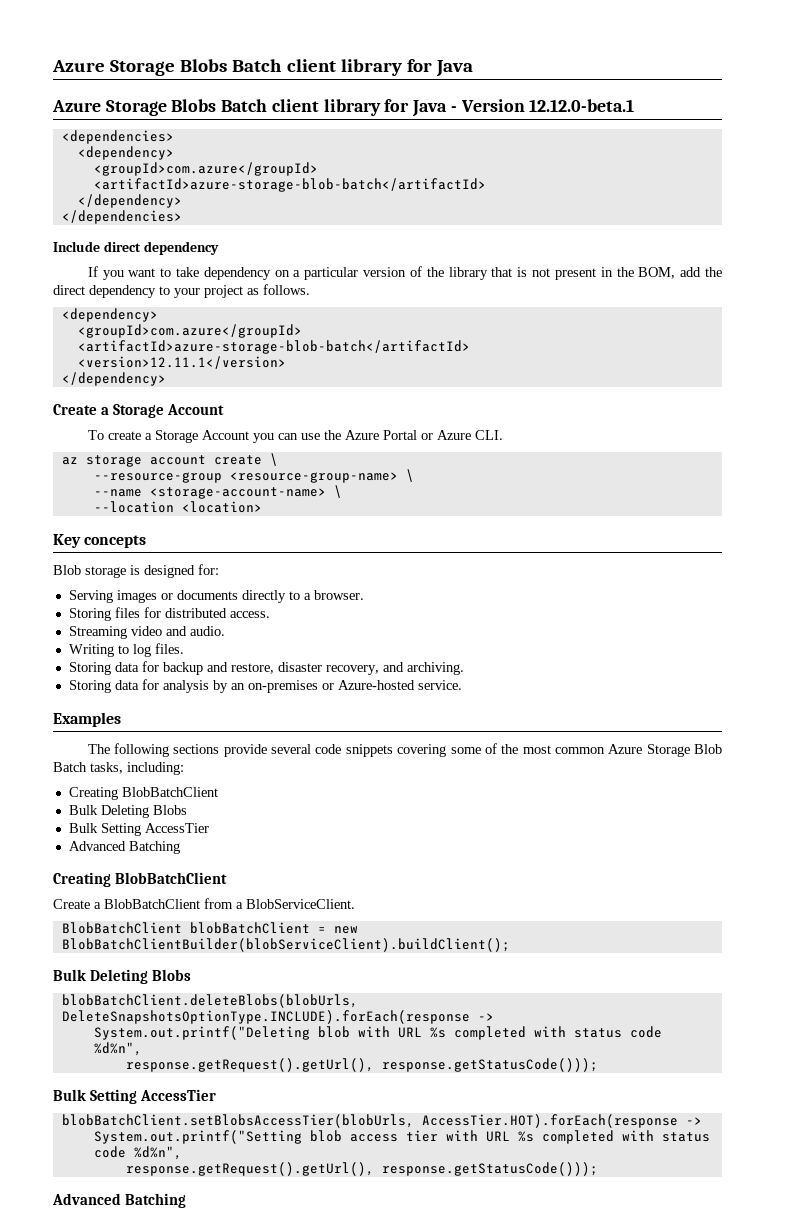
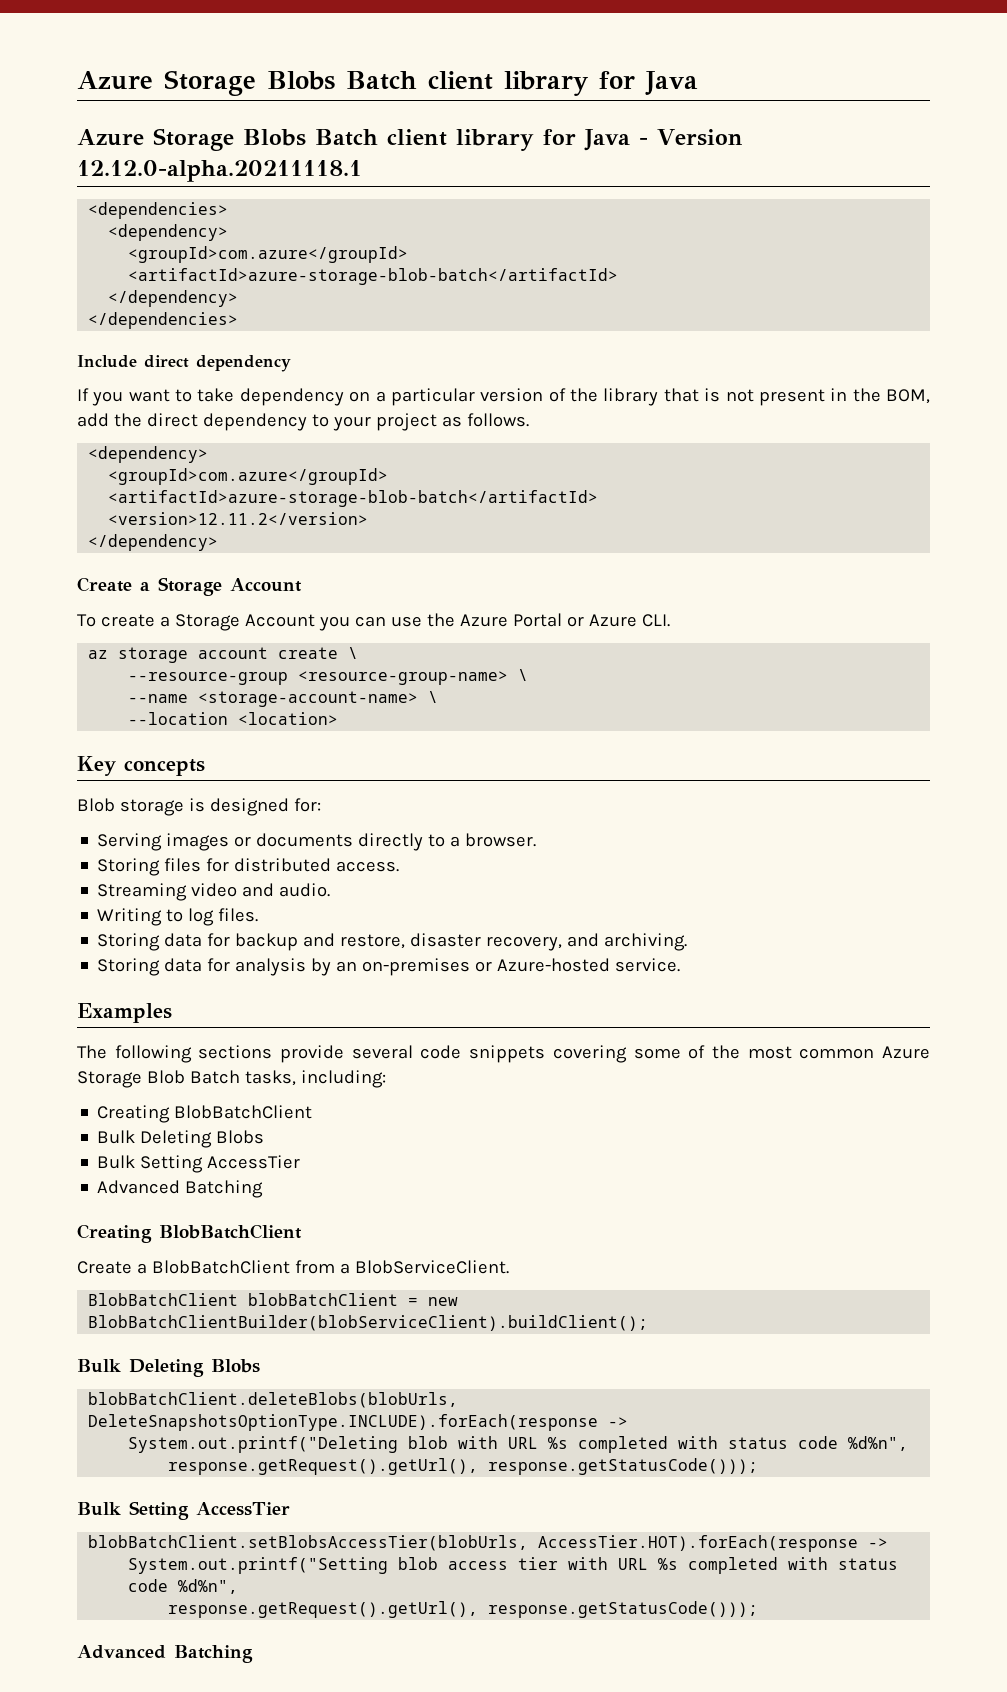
[529,99,635,112] 12.12.0-beta.1 -> [77,160,362,182] 12.12.0-alpha.20211118.1
[77,356,286,369] <version>12.11.1</version> -> [108,512,369,525] <version>12.11.2</version>

